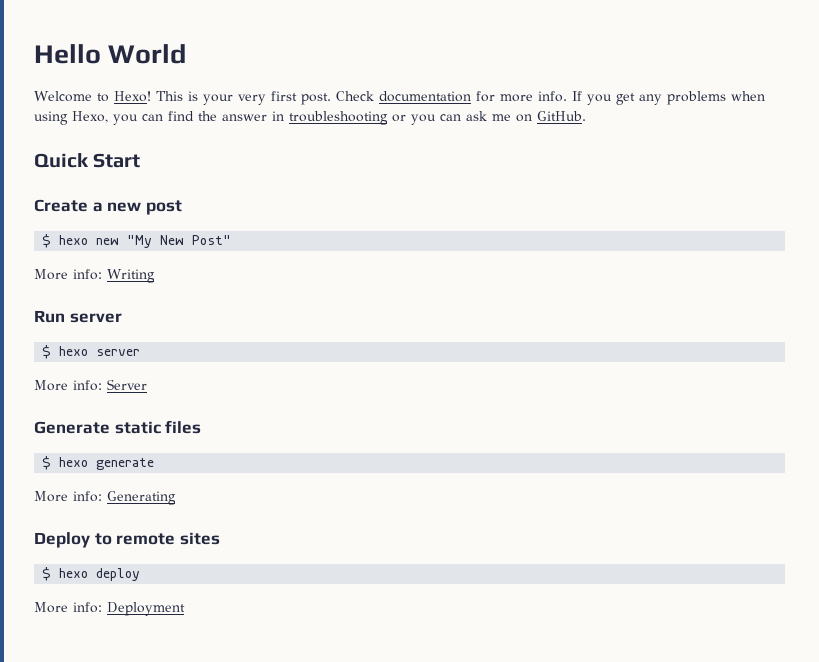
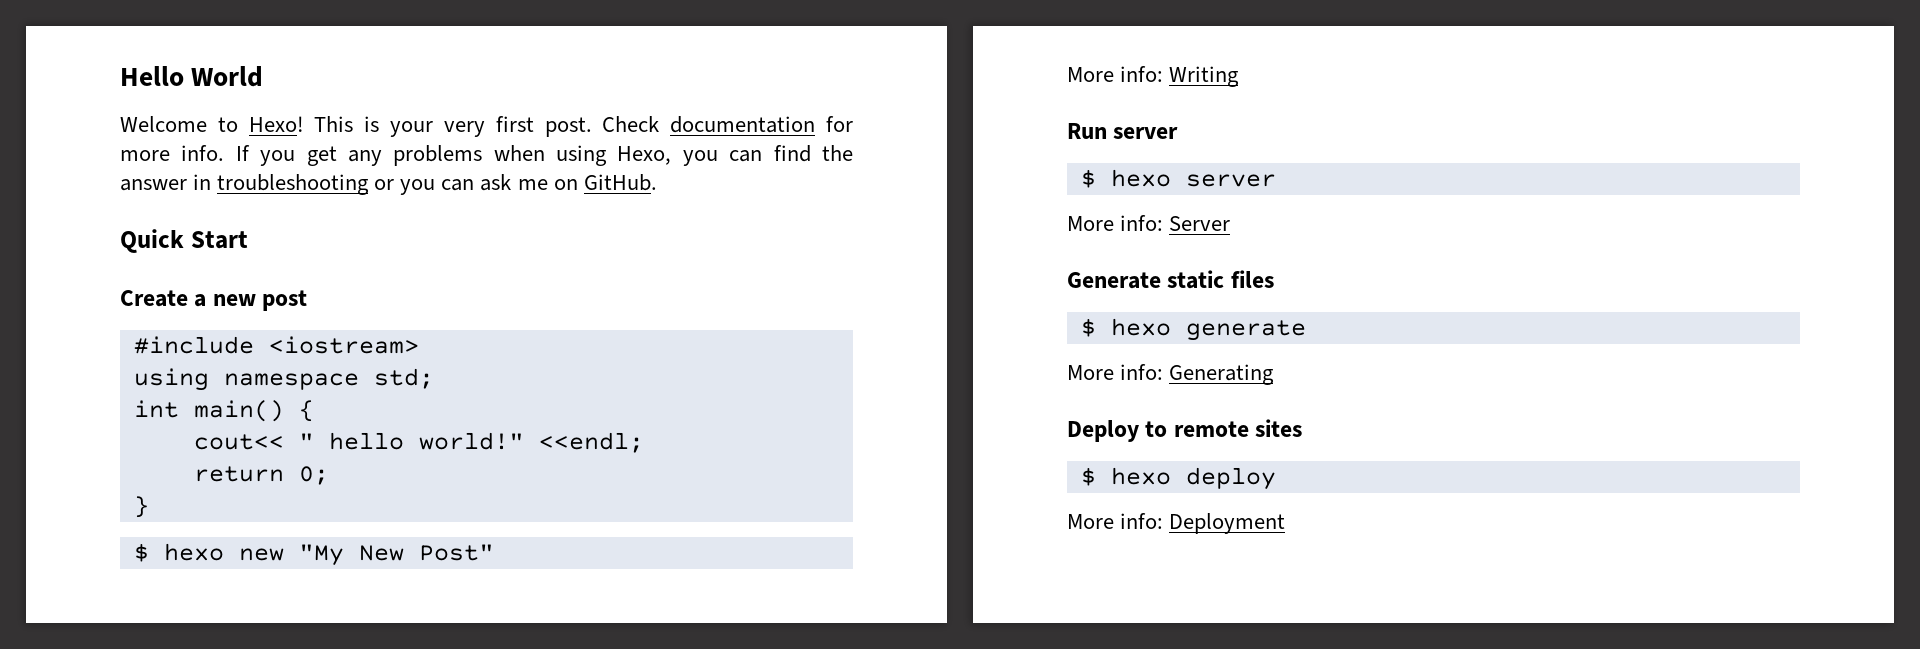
(182, 207) none -> [133,336,419,354] [133,368,434,391] [133,400,314,422] [193,432,644,453] [193,466,329,485] [133,496,149,518] // #include <iostream> // using namespace std; // int main() { // cout<< " hello world!" <<endl; // return 0; // }

